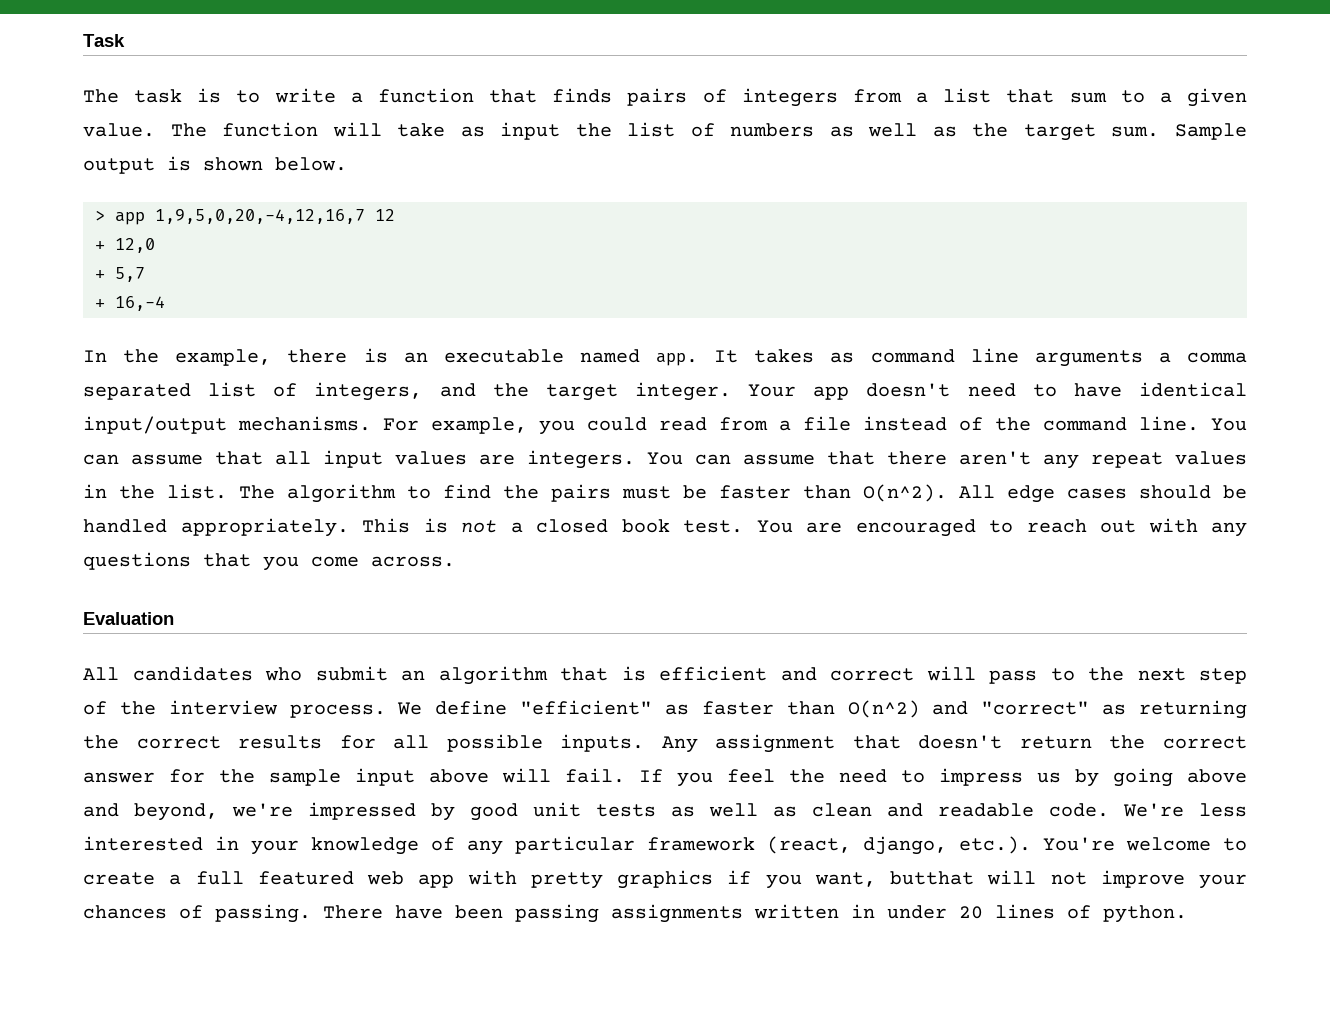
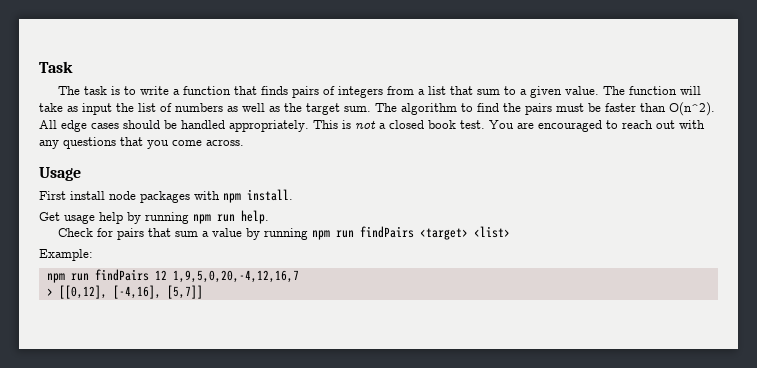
[1174,123,1247,140] [83,156,347,174] [95,209,395,225] [95,238,155,253] [95,267,145,282] [95,296,165,311] [83,348,1247,367] [83,382,1247,401] [83,416,1247,435] [83,450,1247,469] [83,484,227,499] Sample output is shown below. // > app 1,9,5,0,20,-4,12,16,7 12 // + 12,0 // + 5,7 // + 16,-4 // In the example, there is an executable named app. It takes as command line arguments a comma separated list of integers, and the target integer. Your app doesn't need to have identical input/output mechanisms. For example, you could read from a file instead of the command line. You can assume that all input values are integers. You can assume that there aren't any repeat values in the list. -> (371, 109) none
[83,612,174,625] [83,666,1247,685] [83,700,1248,719] [83,734,1247,753] [83,768,1247,787] [83,802,1247,821] [83,836,1247,855] [83,870,1247,889] [83,904,1187,923] Evaluation // All candidates who submit an algorithm that is efficient and correct will pass to the next step of the interview process. We define "efficient" as faster than O(n^2) and "correct" as returning the correct results for all possible inputs. Any assignment that doesn't return the correct answer for the sample input above will fail. If you feel the need to impress us by going above and beyond, we're impressed by good unit tests as well as clean and readable code. We're less interested in your knowledge of any particular framework (react, django, etc.). You're welcome to create a full featured web app with pretty graphics if you want, butthat will not improve your chances of passing. There have been passing assignments written in under 20 lines of python. -> [39,167,81,181] [39,189,293,203] [39,210,269,224] [57,226,510,240] [39,249,93,261] [46,269,299,283] [46,285,203,299] Usage // First install node packages with npm install. // Get usage help by running npm run help. // Check for pairs that sum a value by running npm run findPairs <target> <list> // Example: // npm run findPairs 12 1,9,5,0,20,-4,12,16,7 // > [[0,12], [-4,16], [5,7]]

